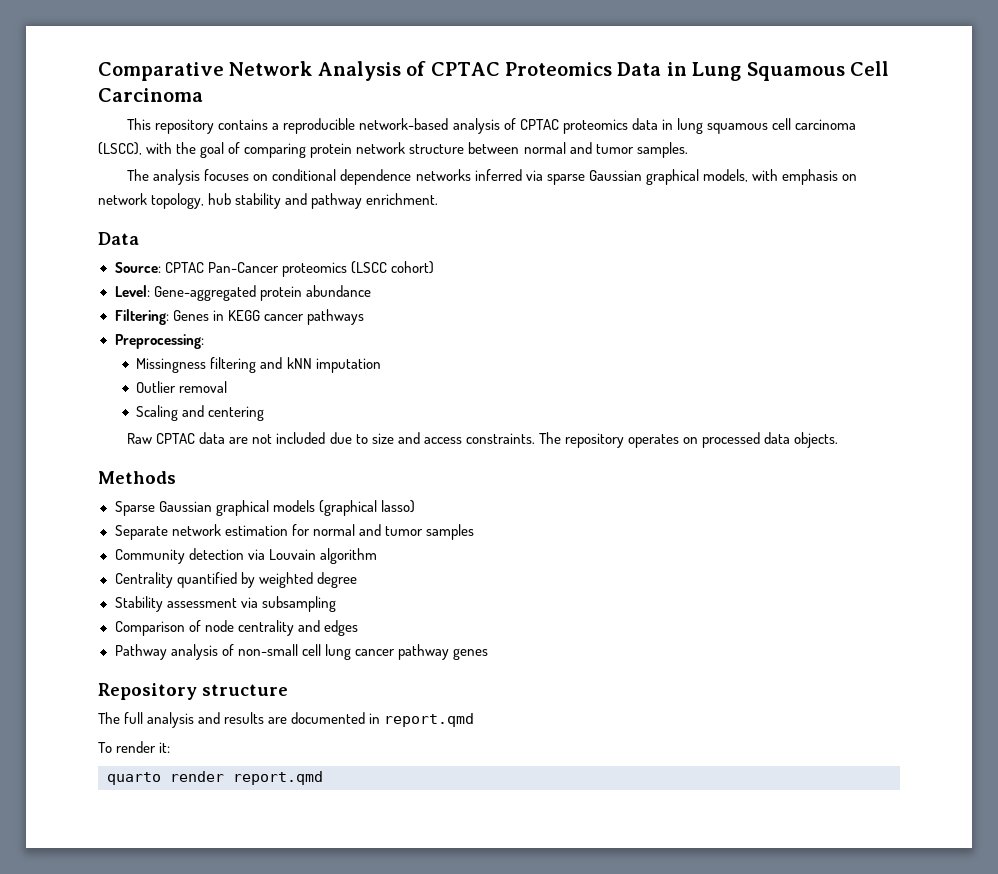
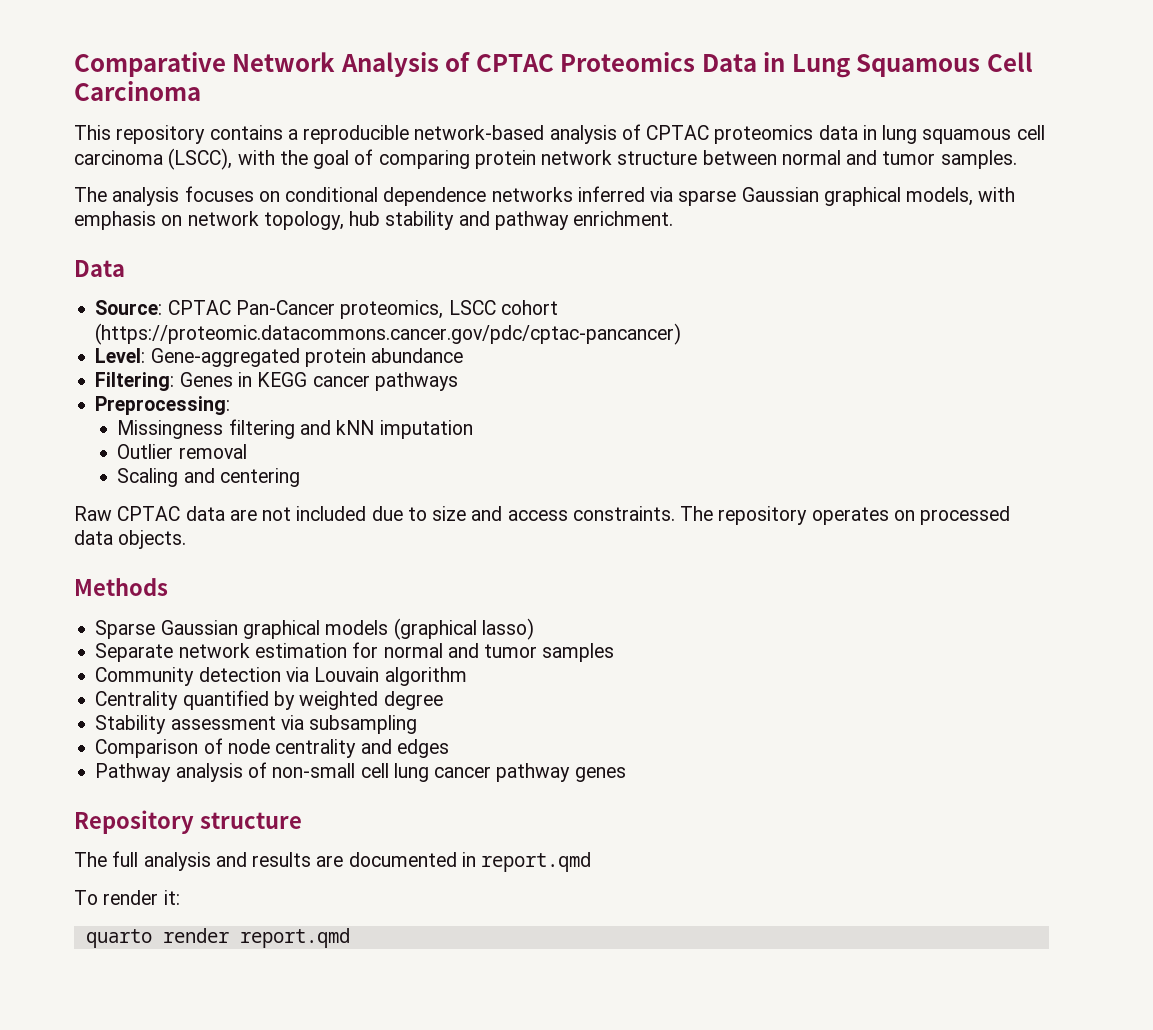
[281,261,434,277] proteomics (LSCC cohort) -> [340,300,558,319] [95,323,682,345] proteomics, LSCC cohort (https://proteomic.datacommons.cancer.gov/pdc/cptac-pancancer)

